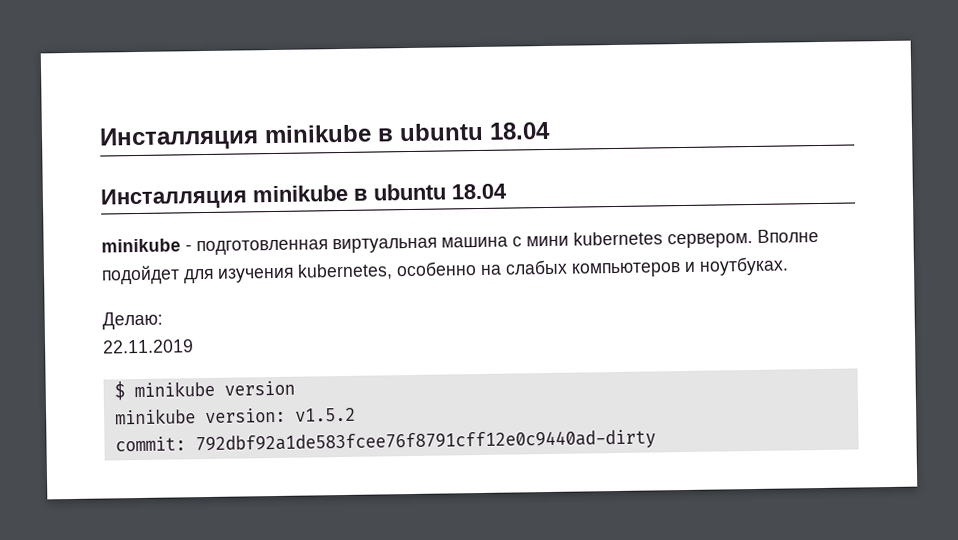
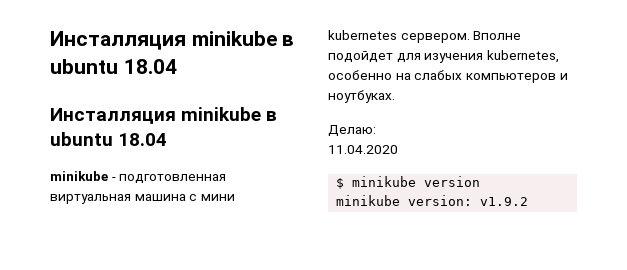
[102,339,194,354] 22.11.2019 -> [328,145,398,154] 11.04.2020
[294,407,356,422] [114,429,656,455] v1.5.2 // commit: 792dbf92a1de583fcee76f8791cff12e0c9440ad-dirty -> [480,197,529,206] v1.9.2

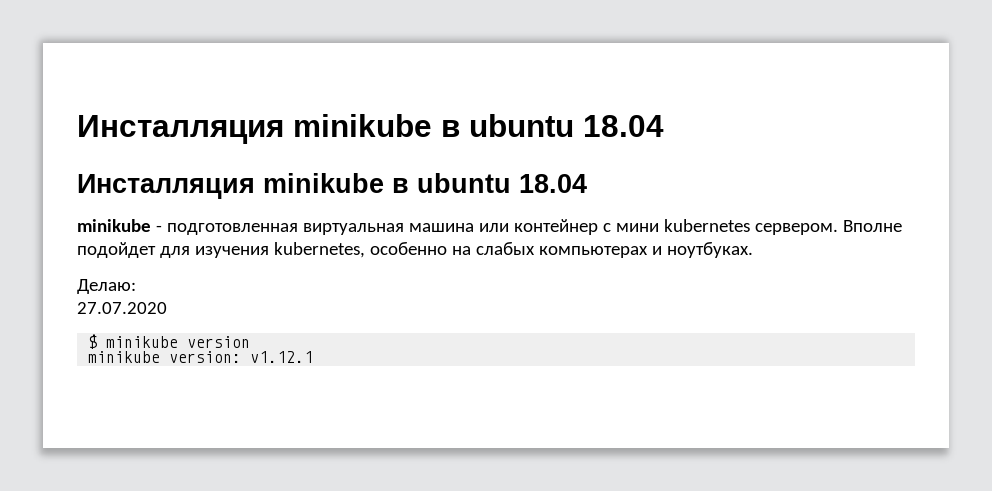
(186, 197) none -> [478,219,598,235] или контейнер
[465,73,556,83] компьютеров -> [538,246,648,258] компьютерах
[328,145,398,154] 11.04.2020 -> [77,302,167,314] 27.07.2020
[480,197,529,206] v1.9.2 -> [250,351,314,363] v1.12.1

